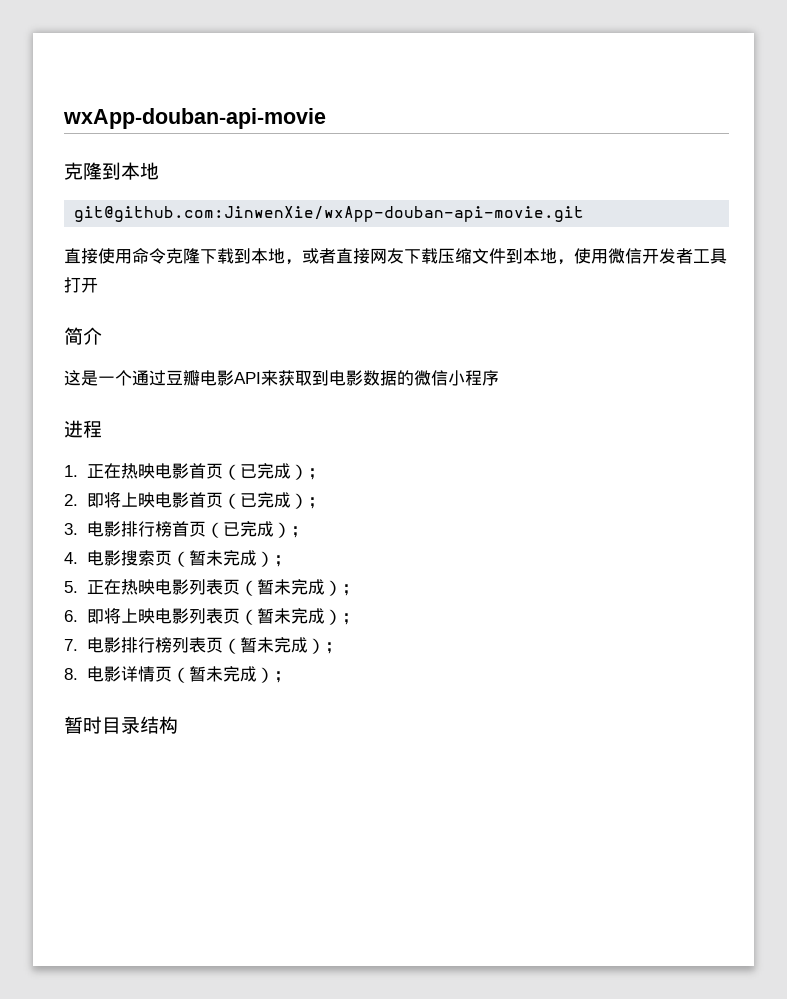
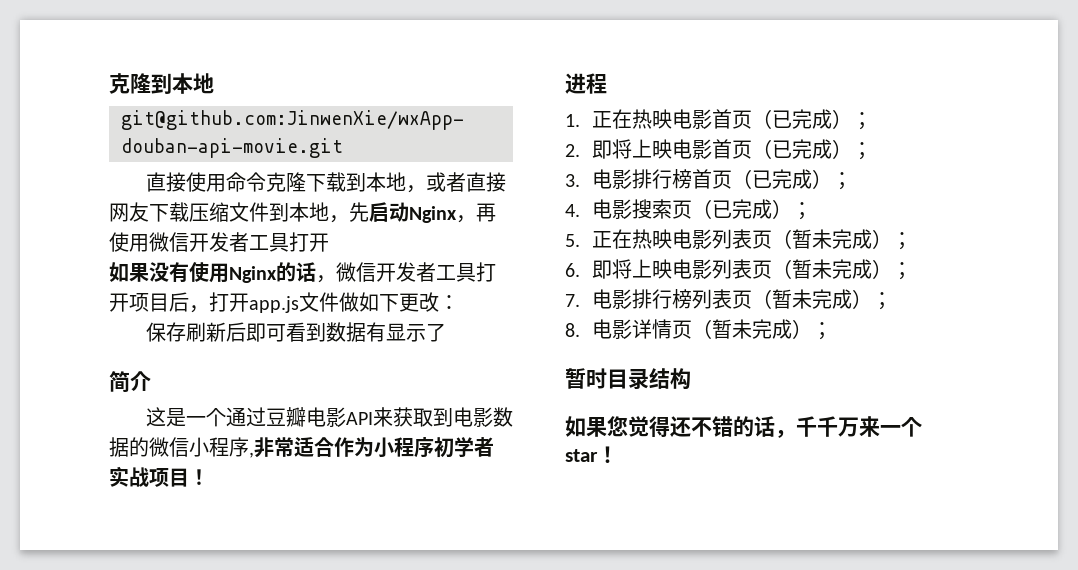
[63,108,326,129] wxApp-douban-api-movie // -> (109, 83) none
(574, 262) none -> [349,202,496,223] 先启动Nginx，再
(98, 285) none -> [109,262,496,283] [109,292,459,313] [145,322,446,342] // 如果没有使用Nginx的话，微信开发者工具打开项目后，打开app.js文件做如下更改： // 保存刷新后即可看到数据有显示了
(499, 378) none -> [249,437,494,458] [109,466,209,487] ,非常适合作为小程序初学者实战项目！
[188,550,223,566] 暂未 -> [712,200,733,218] 已
(178, 725) none -> [565,416,922,438] [565,446,618,463] // 如果您觉得还不错的话，千千万来一个star！

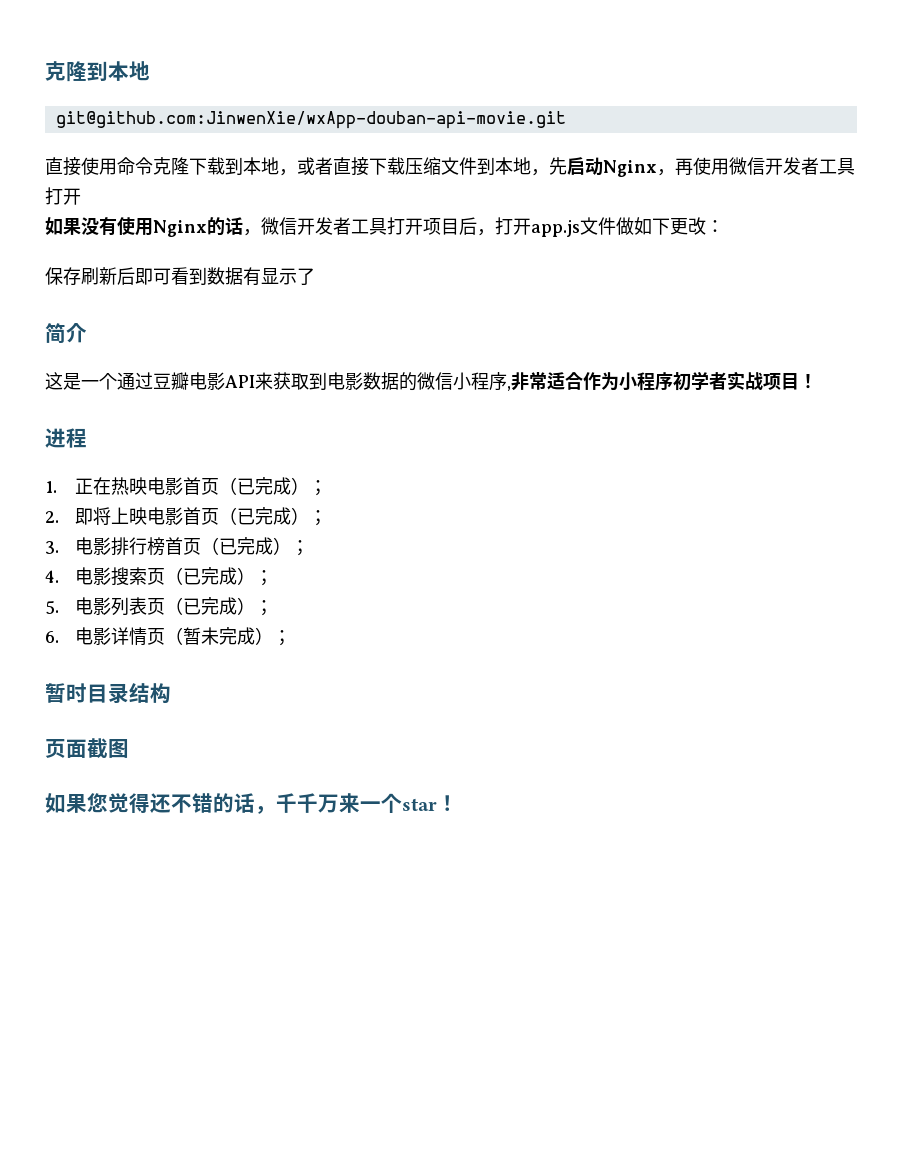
[109,202,149,222] 网友 -> (369, 166) none
[592,229,913,250] [565,259,913,280] [565,289,893,310] [565,323,580,337] 正在热映电影列表页（暂未完成）； // 6.即将上映电影列表页（暂未完成）； // 7.电影排行榜列表页（暂未完成）； // 8. -> [75,597,274,616] [45,631,59,643] 电影列表页（已完成）； // 6.
(691, 379) none -> [45,738,129,758] // 页面截图

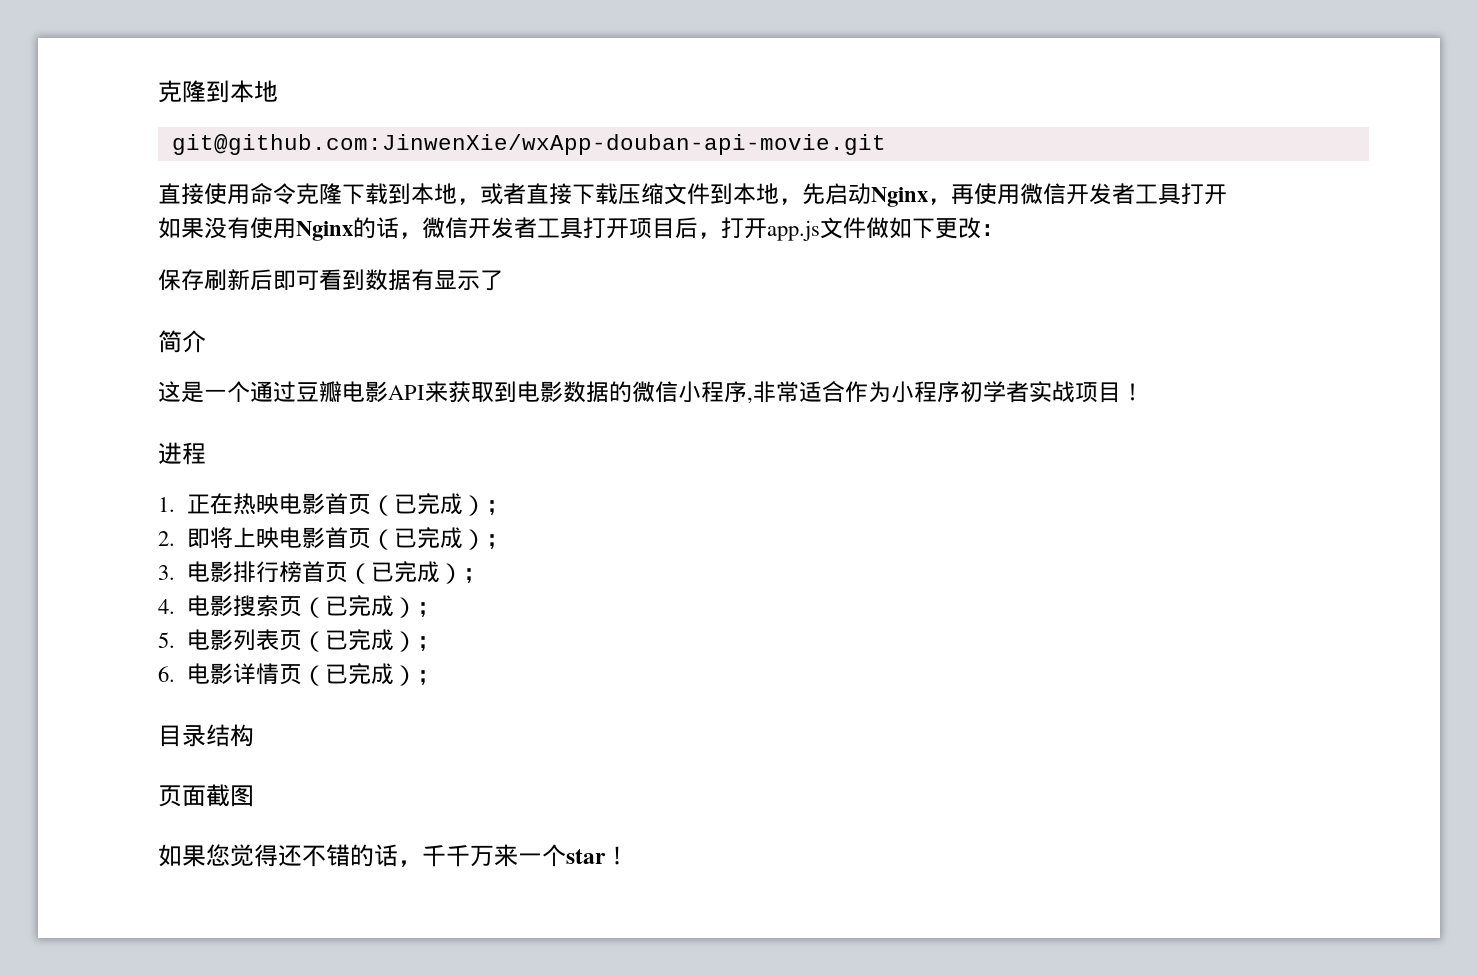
[183,627,292,646] [45,683,87,703] 暂未完成）； // 暂时 -> [324,663,440,686] 已完成）； //

